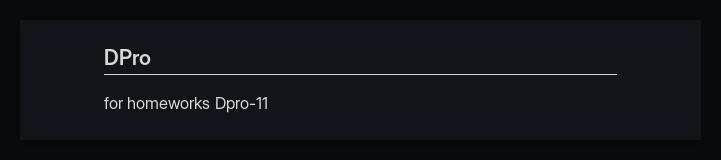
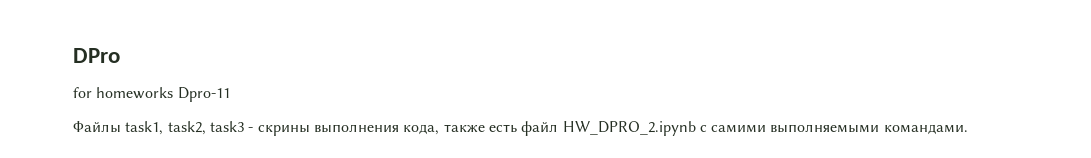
(268, 105) none -> [73,121,968,136] // Файлы task1, task2, task3 - скрины выполнения кода, также есть файл HW_DPRO_2.ipynb с самими выполняемыми командами.

